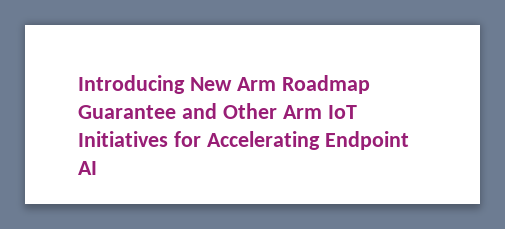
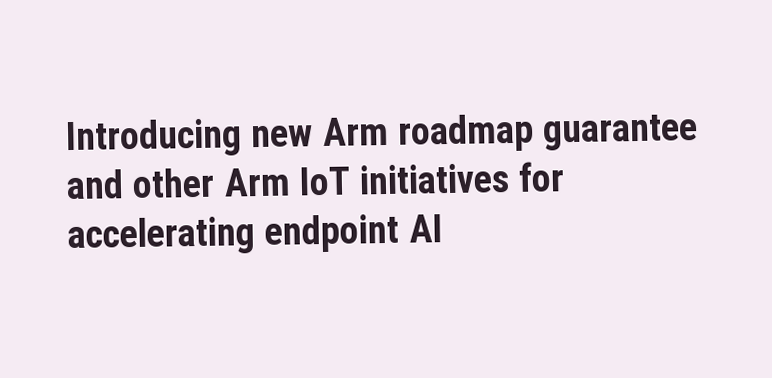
[189,75,370,94] [78,103,357,119] [78,131,409,150] New Arm Roadmap Guarantee and Other Arm IoT Initiatives for Accelerating Endpoint -> [250,113,699,153] [66,161,566,200] [67,213,400,257] new Arm roadmap guarantee and other Arm IoT initiatives for accelerating endpoint

